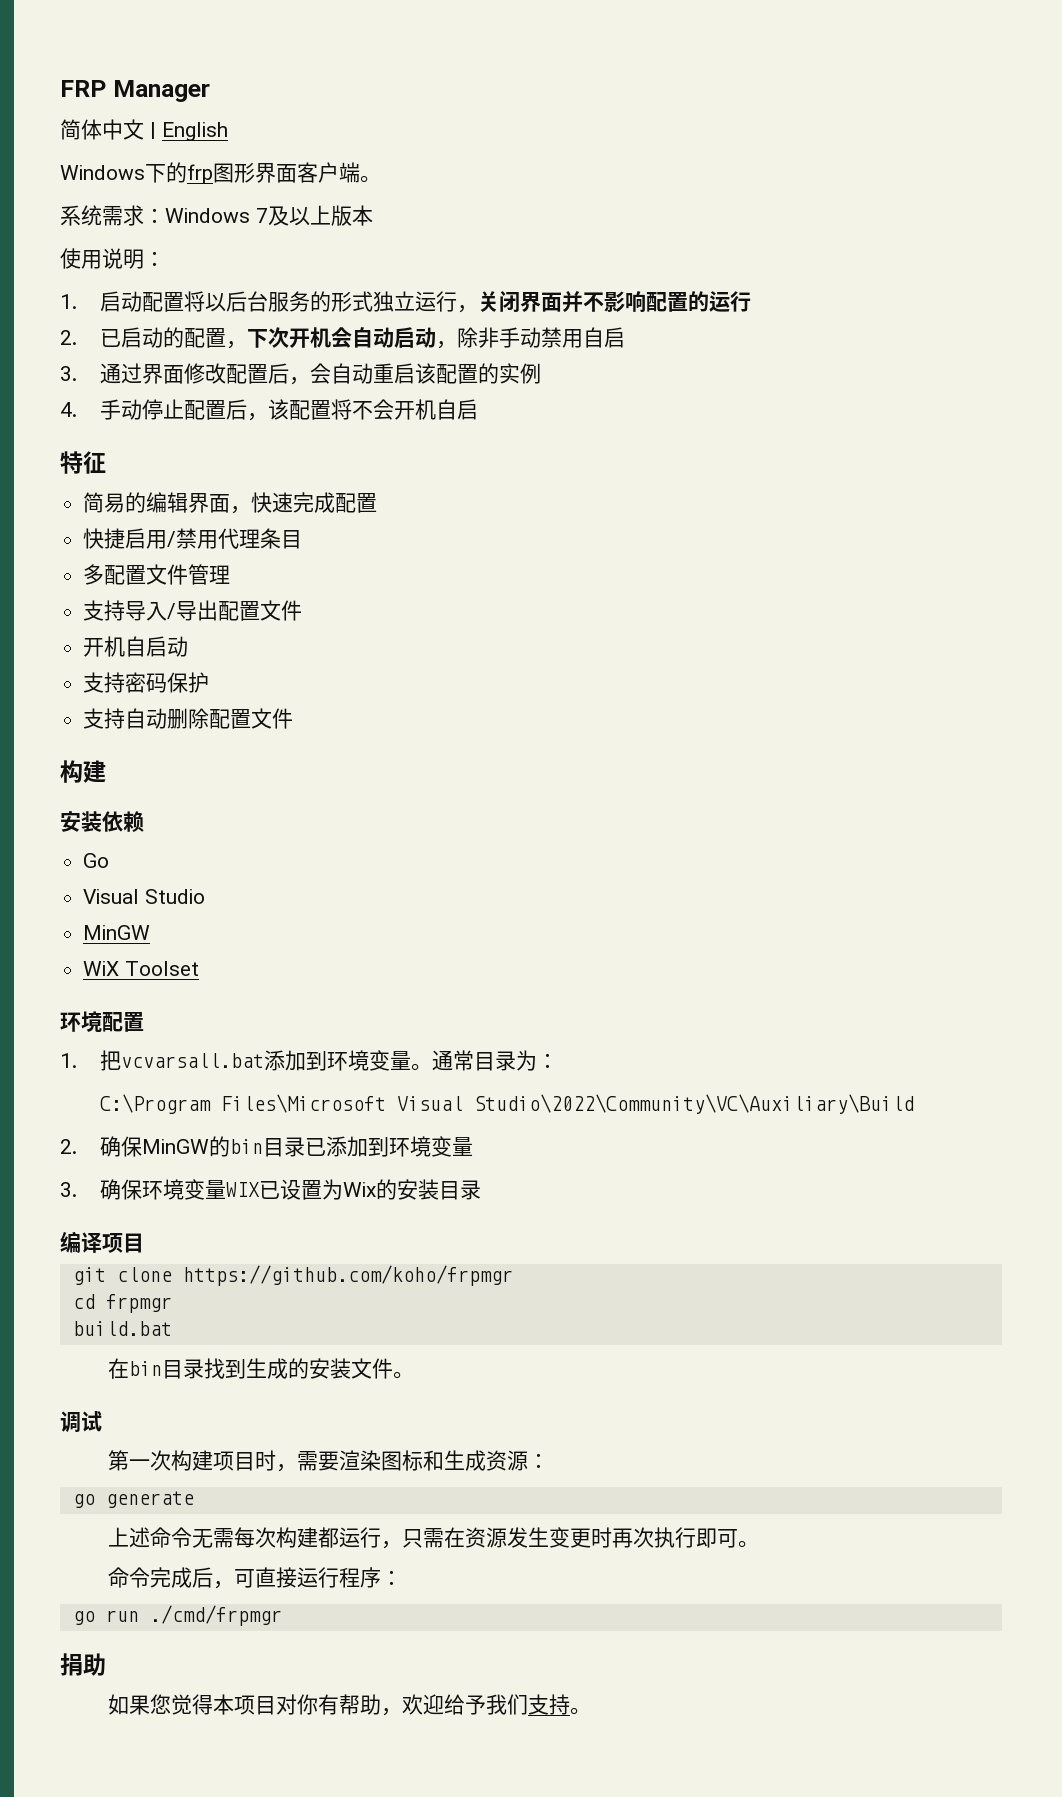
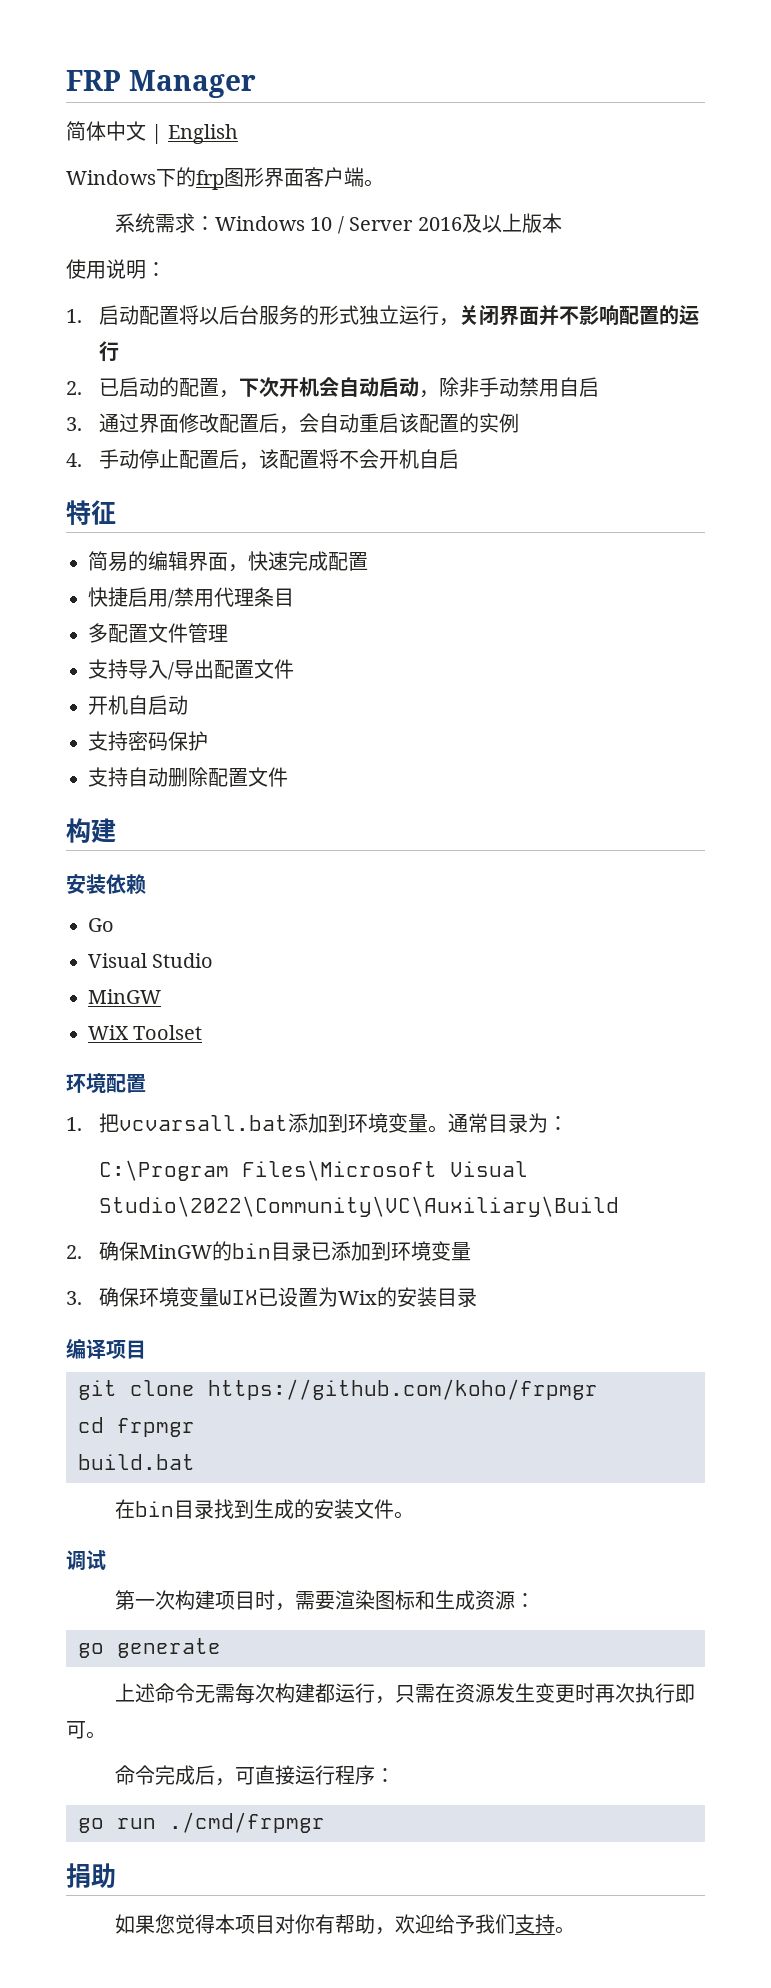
[256,208,268,223] 7 -> [310,216,462,234] 10 / Server 2016

